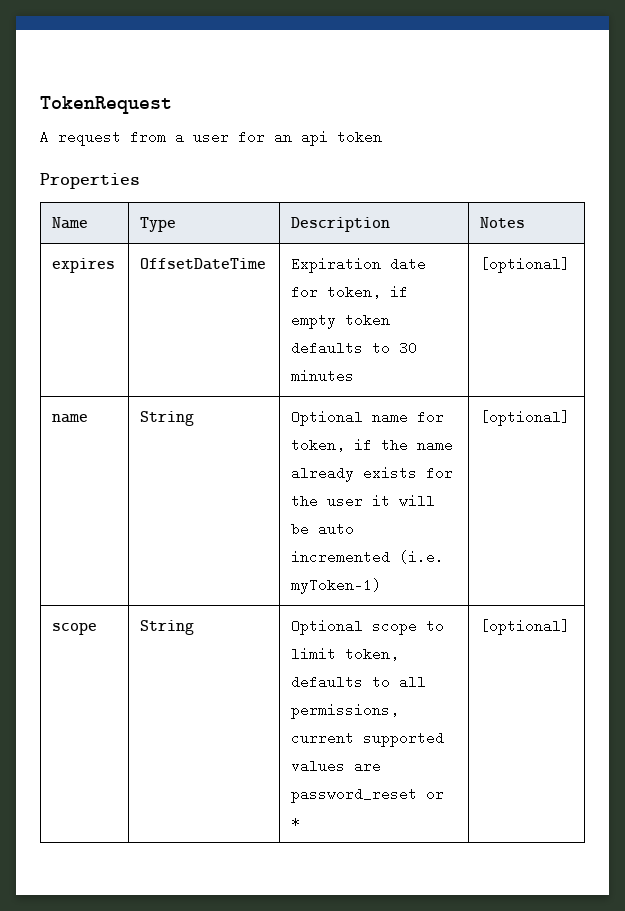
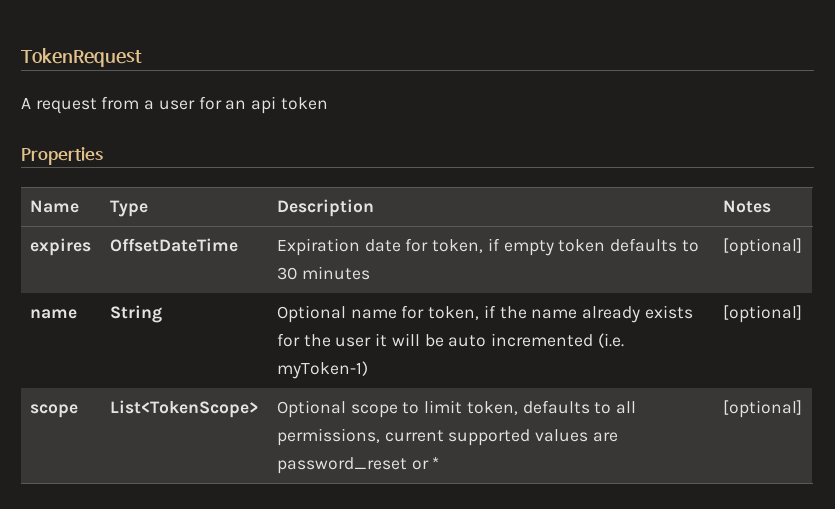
[140,620,195,635] String -> [110,400,259,418] List<TokenScope>

